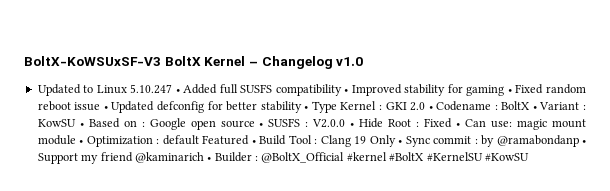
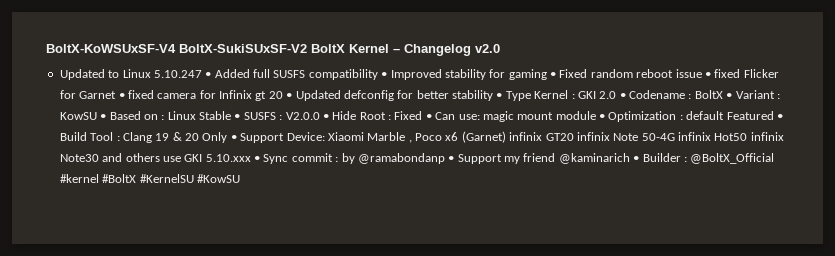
[24,56,161,66] BoltX-KoWSUxSF-V3 -> [46,44,307,53] BoltX-KoWSUxSF-V4 BoltX-SukiSUxSF-V2
[336,57,364,66] v1.0 -> [475,44,500,53] v2.0
(108, 108) none -> [714,69,779,78] [59,90,293,101] fixed Flicker for Garnet • fixed camera for Infinix gt 20 •
[149,118,255,130] Google open source -> [167,111,231,120] Linux Stable
[369,135,396,147] Only -> [172,131,784,143] [59,153,251,162] & 20 Only • Support Device: Xiaomi Marble , Poco x6 (Garnet) infinix GT20 infinix Note 50-4G infinix Hot50 infinix Note30 and others use GKI 5.10.xxx

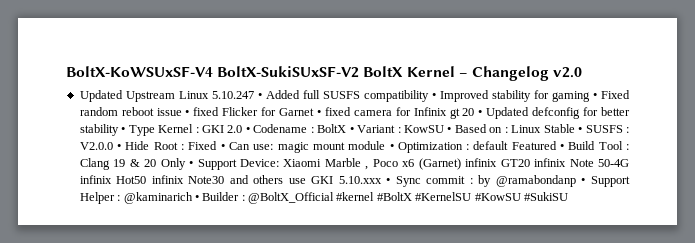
[108,70,120,78] to -> [125,91,175,102] Upstream
[504,153,556,164] my friend -> [79,192,121,204] Helper :
(240, 178) none -> [523,192,568,201] #SukiSU

